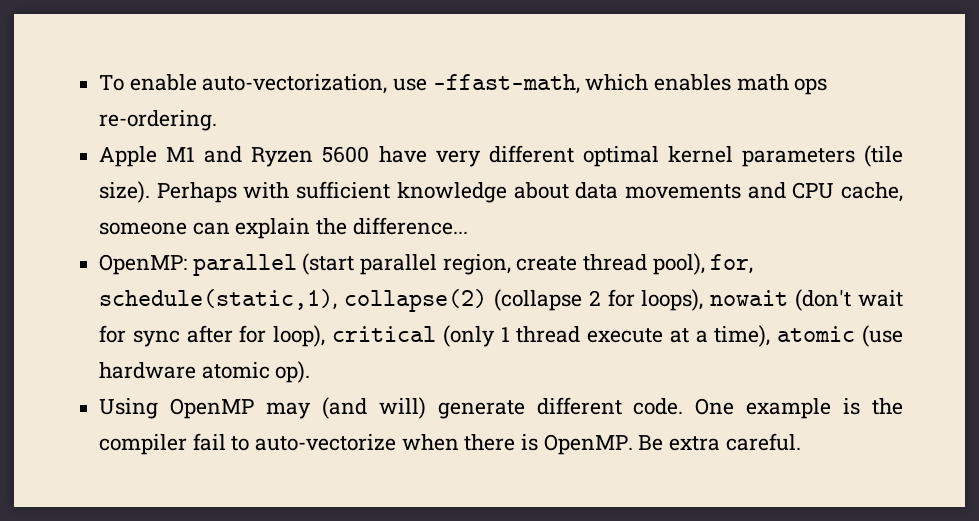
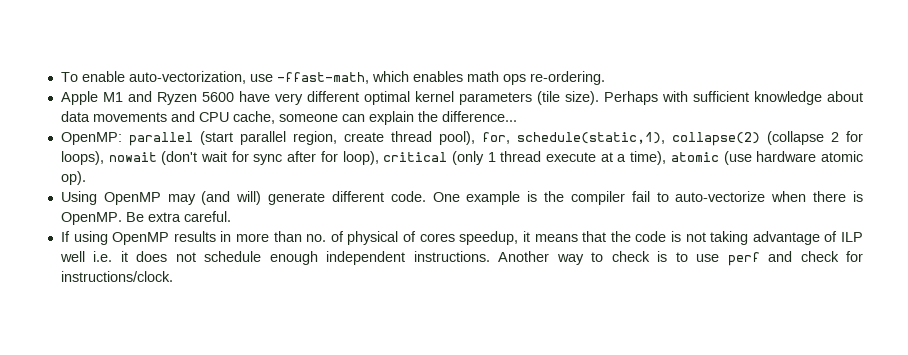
(801, 442) none -> [60,231,864,245] [59,251,863,266] [60,271,173,282] // If using OpenMP results in more than no. of physical of cores speedup, it means that the code is not taking advantage of ILP well i.e. it does not schedule enough independent instructions. Another way to check is to use perf and check for instructions/clock.

